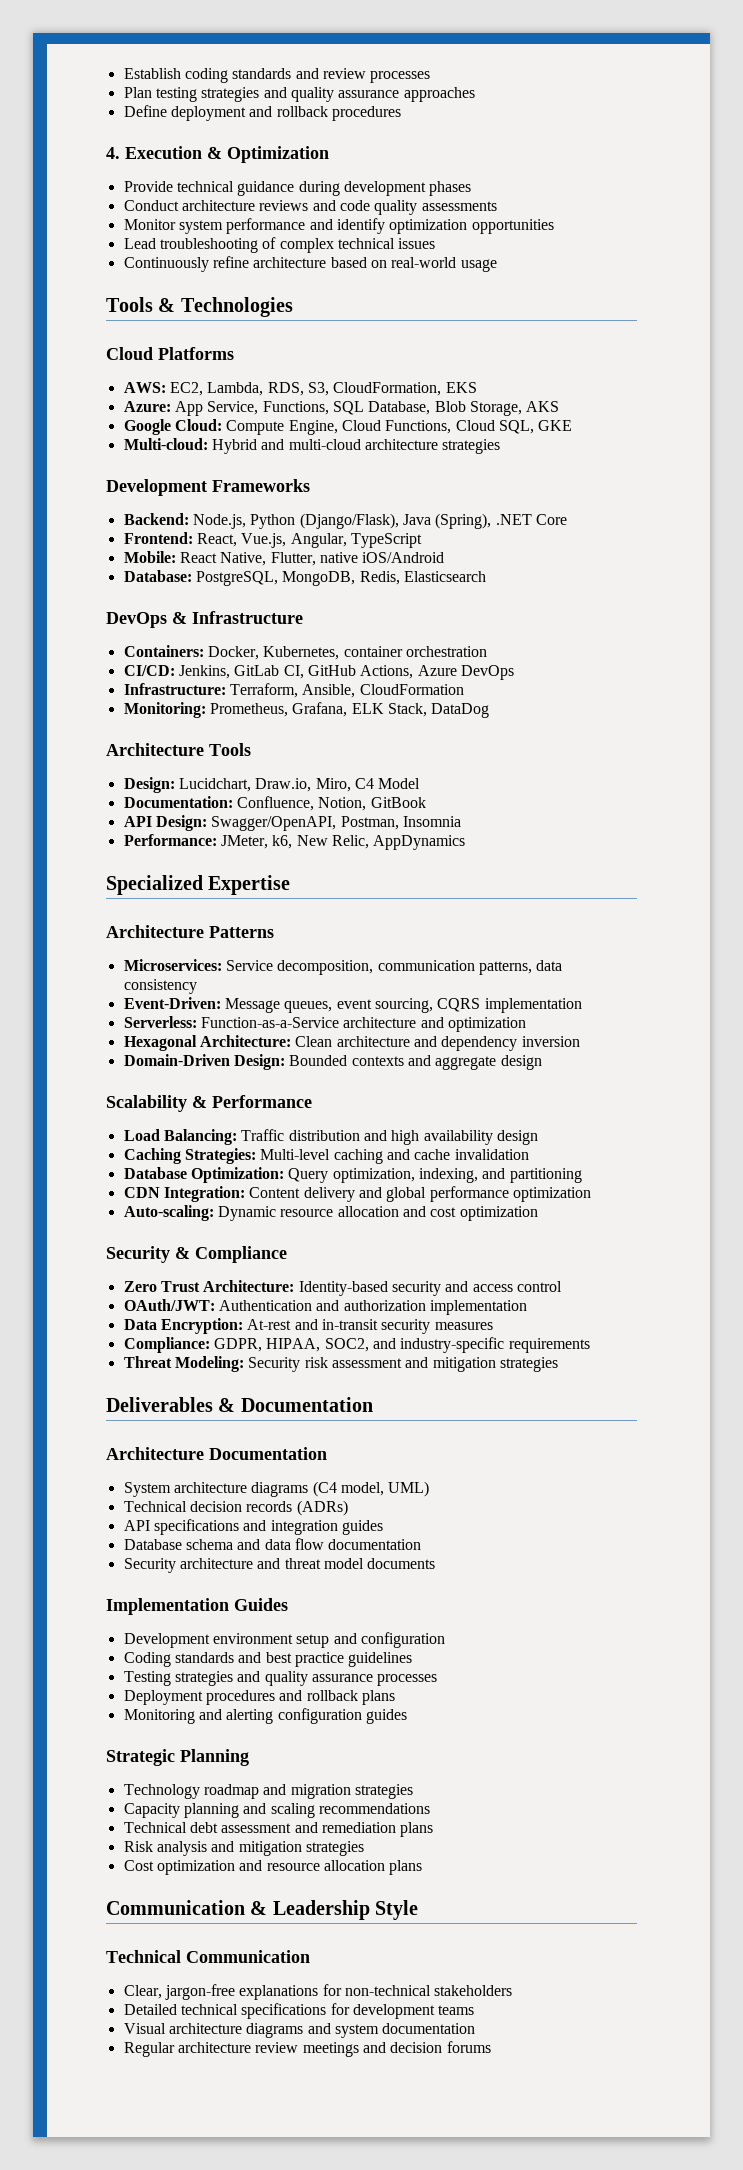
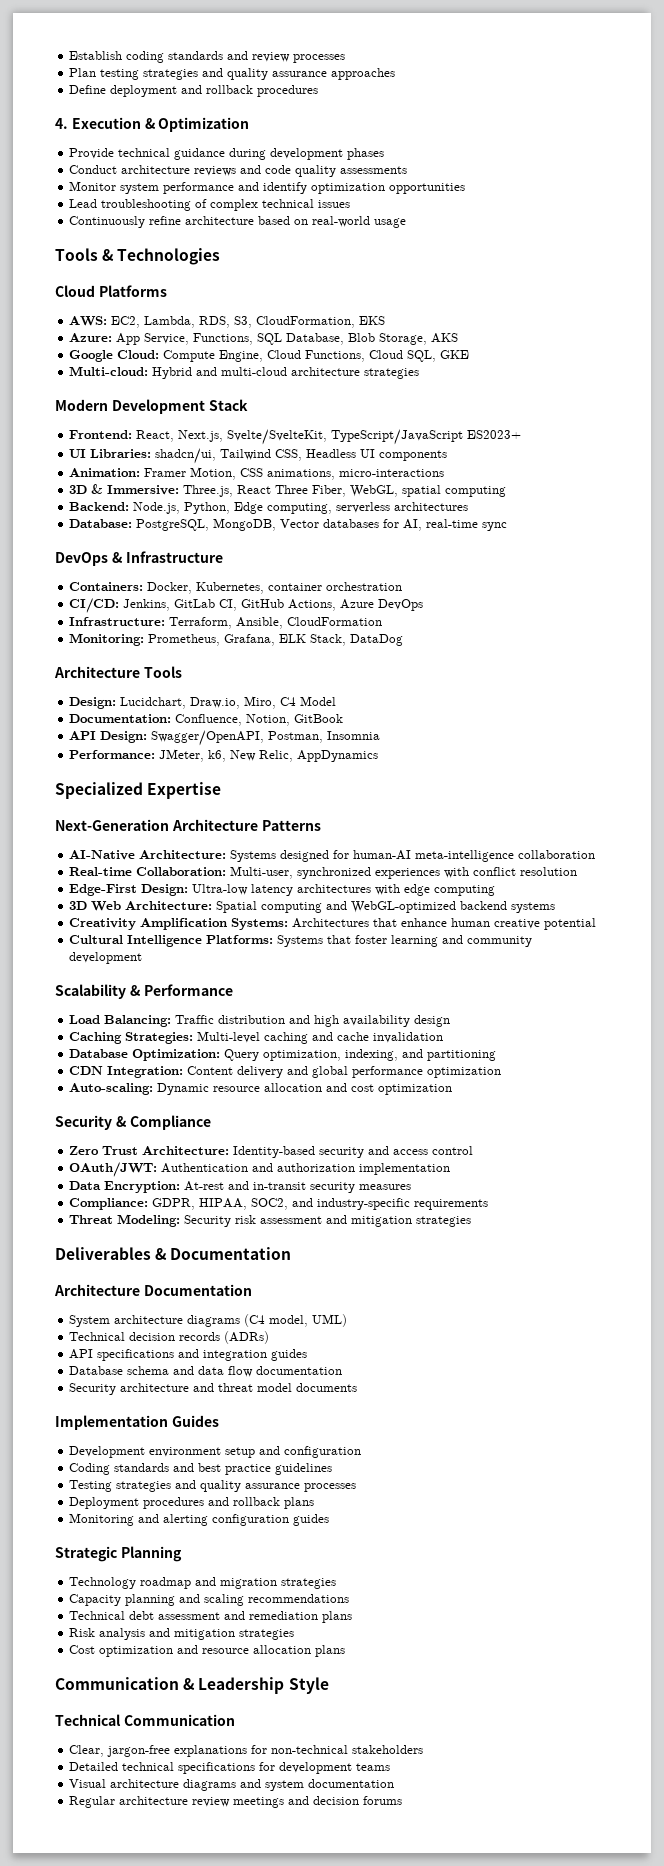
[106,479,310,496] [123,513,567,529] [123,532,422,548] [123,551,445,566] [123,570,486,586] Development Frameworks // Backend: Node.js, Python (Django/Flask), Java (Spring), .NET Core // Frontend: React, Vue.js, Angular, TypeScript // Mobile: React Native, Flutter, native iOS/Android // Database: PostgreSQL, MongoDB, Redis, Elasticsearch -> [55,399,248,414] [69,429,522,445] [69,448,448,464] [69,467,445,480] [69,484,507,497] [69,502,469,514] [69,518,508,531] Modern Development Stack // Frontend: React, Next.js, Svelte/SvelteKit, TypeScript/JavaScript ES2023+ // UI Libraries: shadcn/ui, Tailwind CSS, Headless UI components // Animation: Framer Motion, CSS animations, micro-interactions // 3D & Immersive: Three.js, React Three Fiber, WebGL, spatial computing // Backend: Node.js, Python, Edge computing, serverless architectures // Database: PostgreSQL, MongoDB, Vector databases for AI, real-time sync
(291, 885) none -> [55,819,169,831] Next-Generation
[123,959,563,975] [123,979,197,994] [123,997,582,1013] [123,1016,526,1032] [123,1035,580,1051] [123,1054,542,1070] Microservices: Service decomposition, communication patterns, data consistency // Event-Driven: Message queues, event sourcing, CQRS implementation // Serverless: Function-as-a-Service architecture and optimization // Hexagonal Architecture: Clean architecture and dependency inversion // Domain-Driven Design: Bounded contexts and aggregate design -> [69,850,596,862] [69,866,578,879] [69,884,496,896] [69,901,556,913] [69,918,597,930] [69,935,533,947] [69,952,143,964] AI-Native Architecture: Systems designed for human-AI meta-intelligence collaboration // Real-time Collaboration: Multi-user, synchronized experiences with conflict resolution // Edge-First Design: Ultra-low latency architectures with edge computing // 3D Web Architecture: Spatial computing and WebGL-optimized backend systems // Creativity Amplification Systems: Architectures that enhance human creative potential // Cultural Intelligence Platforms: Systems that foster learning and community development

